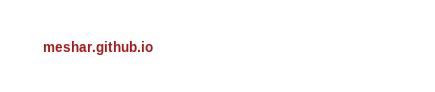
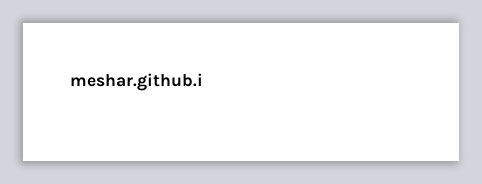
[43,41,153,55] meshar.github.io -> [70,73,203,91] meshar.github.i

